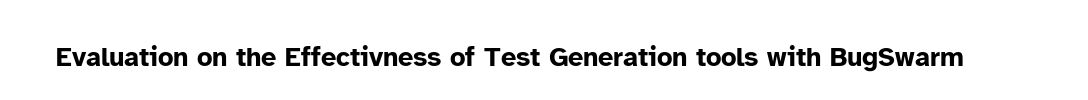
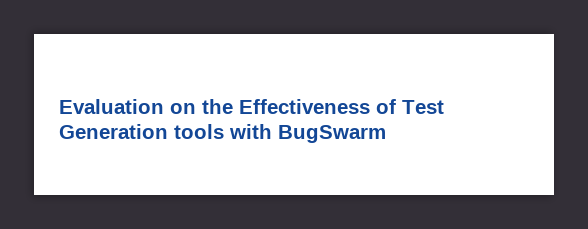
[285,45,441,66] Effectivness -> [239,99,370,114] Effectiveness

